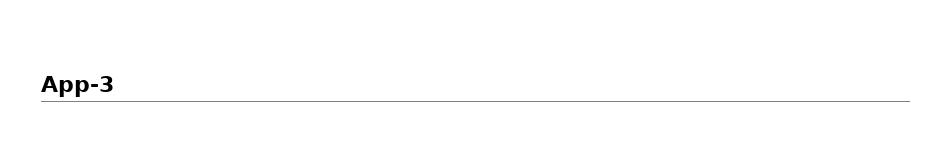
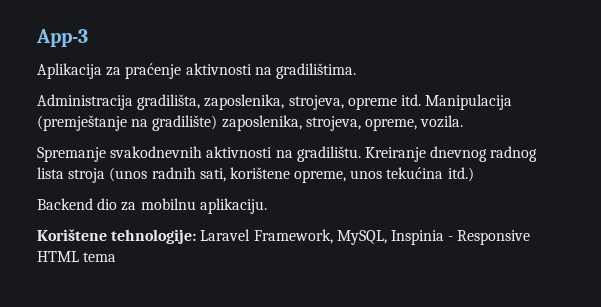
(114, 86) none -> [37,63,356,79] [37,94,513,110] [37,115,464,131] [37,146,538,162] [37,167,474,183] [37,198,267,214] [37,229,531,245] [37,251,117,262] // Aplikacija za praćenje aktivnosti na gradilištima. // Administracija gradilišta, zaposlenika, strojeva, opreme itd. Manipulacija (premještanje na gradilište) zaposlenika, strojeva, opreme, vozila. // Spremanje svakodnevnih aktivnosti na gradilištu. Kreiranje dnevnog radnog lista stroja (unos radnih sati, korištene opreme, unos tekućina itd.) // Backend dio za mobilnu aplikaciju. // Korištene tehnologije: Laravel Framework, MySQL, Inspinia - Responsive HTML tema

